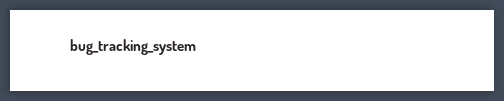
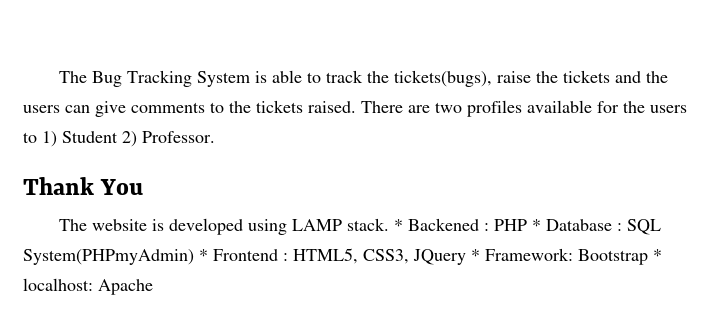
[70,39,196,55] bug_tracking_system -> [58,70,668,87] [23,100,687,117] [23,131,215,147] [23,177,144,195] [58,218,661,235] [23,248,662,265] [23,278,153,295] The Bug Tracking System is able to track the tickets(bugs), raise the tickets and the users can give comments to the tickets raised. There are two profiles available for the users to 1) Student 2) Professor. // Thank You // The website is developed using LAMP stack. * Backened : PHP * Database : SQL System(PHPmyAdmin) * Frontend : HTML5, CSS3, JQuery * Framework: Bootstrap * localhost: Apache

